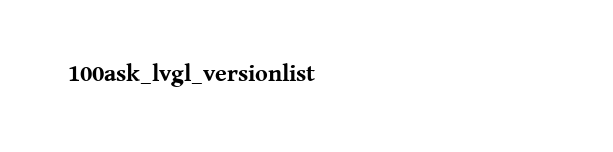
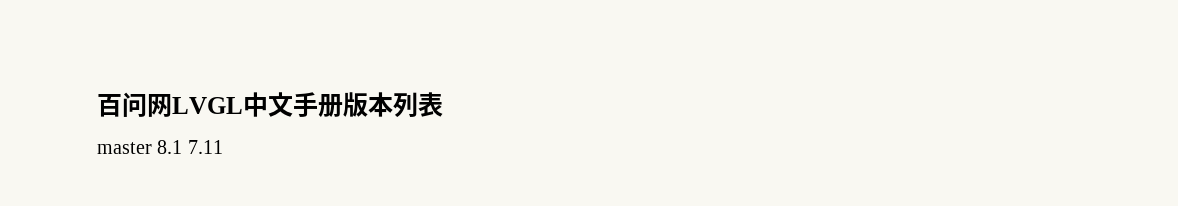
[68,63,315,87] 100ask_lvgl_versionlist -> [97,92,443,118] [97,140,223,154] 百问网LVGL中文手册版本列表 // master 8.1 7.11

